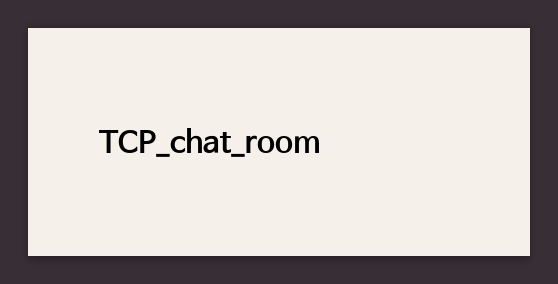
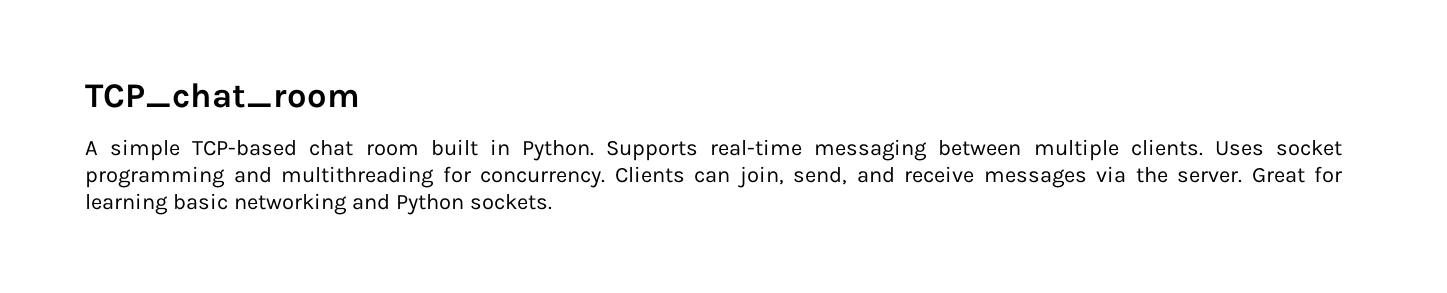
(321, 142) none -> [85,139,1343,161] [85,166,1342,188] [85,193,552,215] // A simple TCP-based chat room built in Python. Supports real-time messaging between multiple clients. Uses socket programming and multithreading for concurrency. Clients can join, send, and receive messages via the server. Great for learning basic networking and Python sockets.

